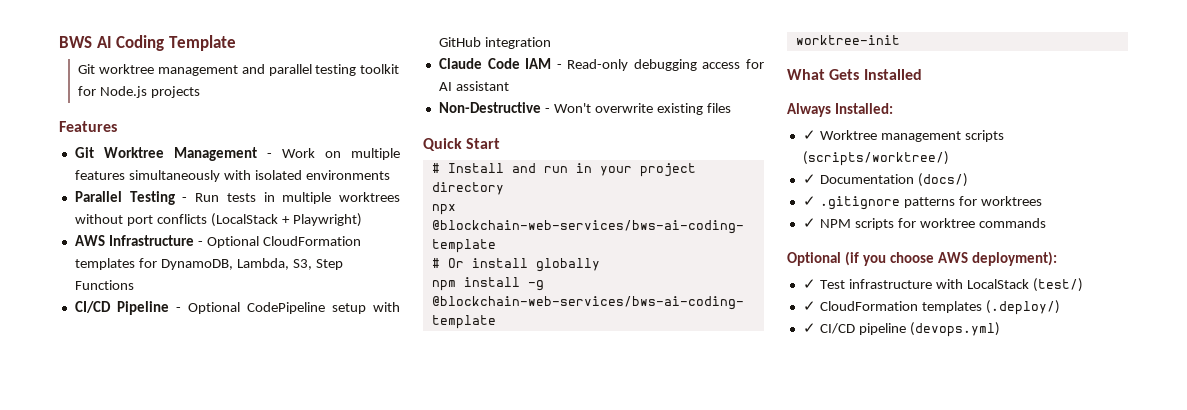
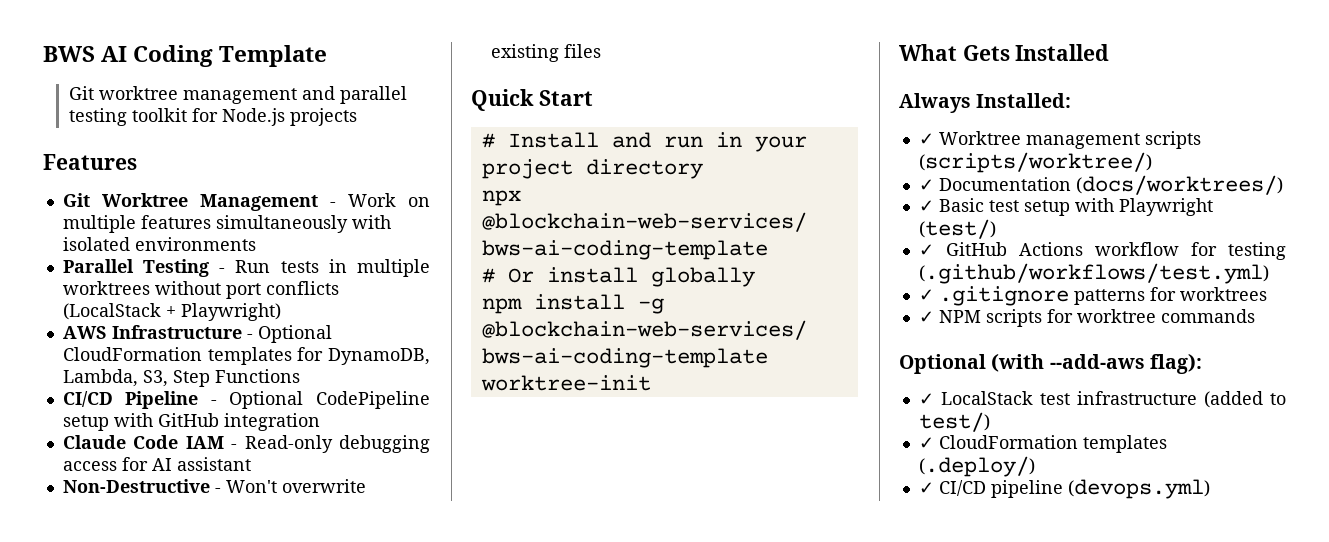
[917,173,968,187] (docs/) -> [1075,175,1283,195] [918,198,1213,216] [918,219,996,239] [918,242,1286,260] [918,263,1269,284] (docs/worktrees/) // ✓ Basic test setup with Playwright (test/) // ✓ GitHub Actions workflow for testing (.github/workflows/test.yml)
[845,251,1058,266] [802,278,1083,292] (if you choose AWS deployment): // ✓ Test infrastructure with LocalStack (test/) -> [991,353,1202,374] [918,391,1286,408] [918,412,990,432] (with --add-aws flag): // ✓ LocalStack test infrastructure (added to test/)

